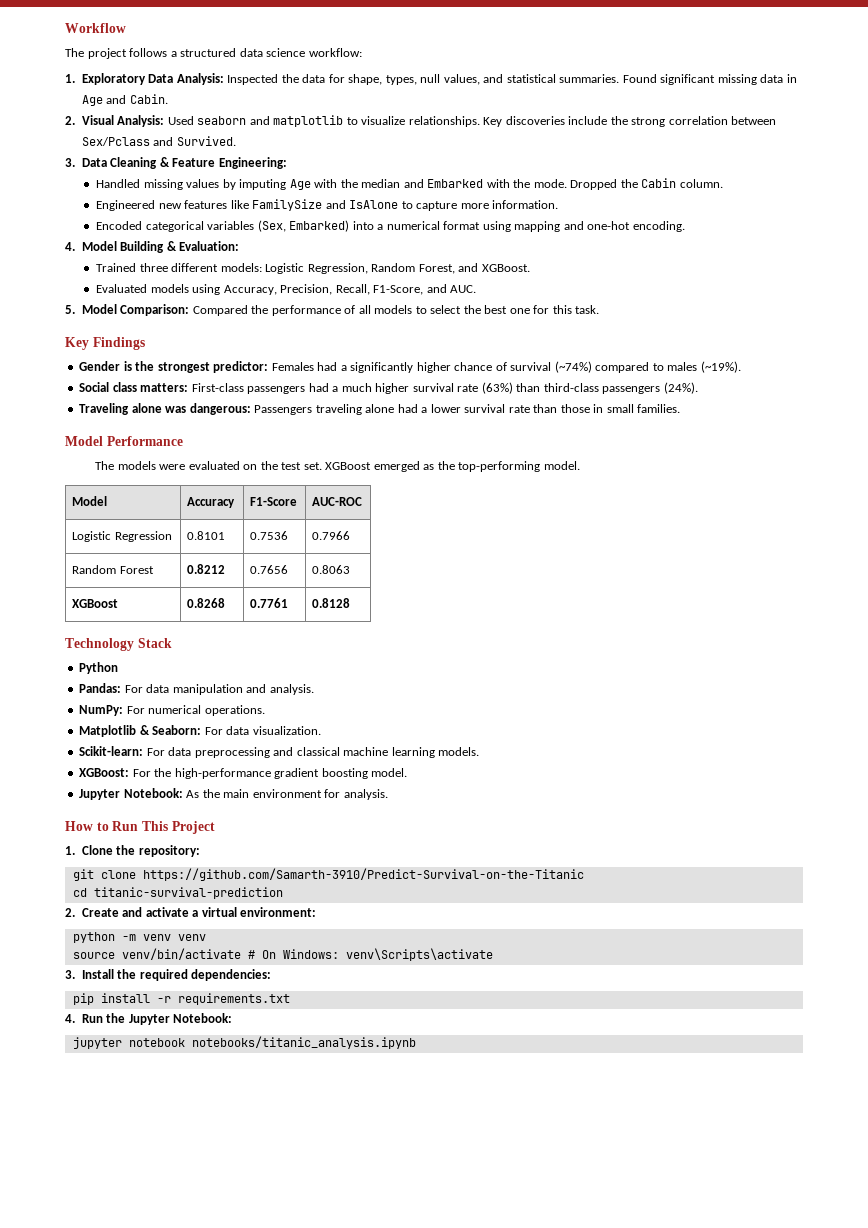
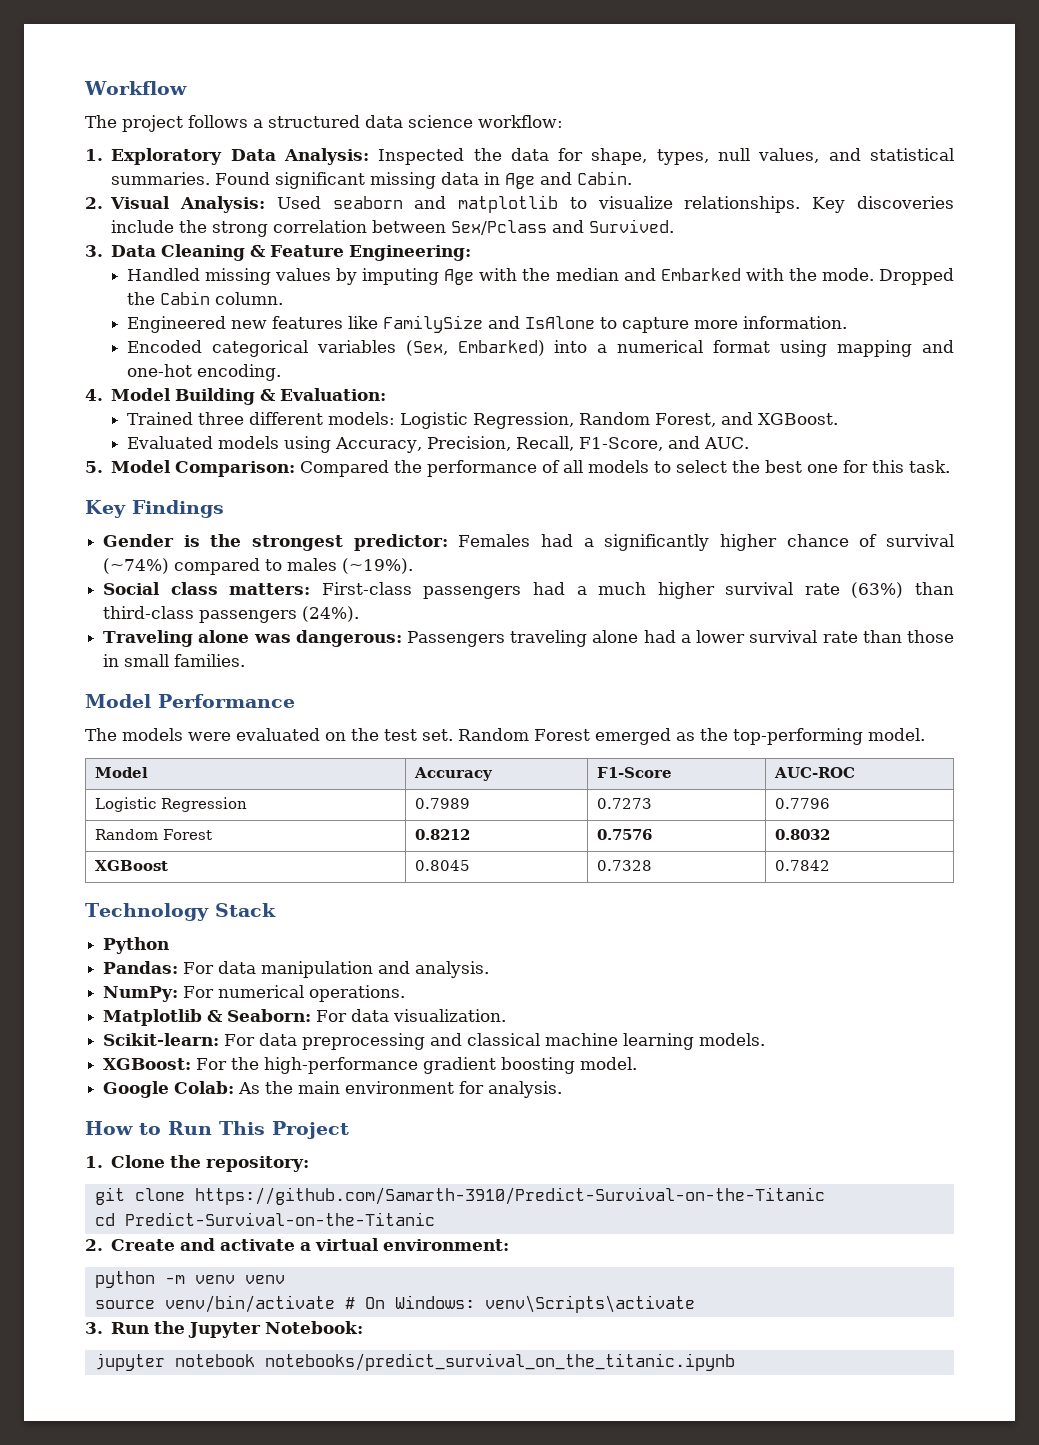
[325,462,372,470] XGBoost -> [458,728,590,741] Random Forest
[187,531,226,540] [250,531,289,540] [312,531,351,540] 0.8101 | 0.7536 | 0.7966 -> [415,798,471,809] [597,798,653,809] [775,798,831,809] 0.7989 | 0.7273 | 0.7796
[250,565,289,574] [312,565,351,574] 0.7656 | 0.8063 -> [597,829,653,840] [775,829,831,840] 0.7576 | 0.8032
[187,598,226,608] [250,598,289,608] [312,598,351,608] 0.8268 | 0.7761 | 0.8128 -> [415,860,471,871] [597,860,653,871] [775,860,831,871] 0.8045 | 0.7328 | 0.7842
[79,788,183,800] Jupyter Notebook: -> [103,1081,235,1098] Google Colab:
[93,887,283,899] titanic-survival-prediction -> [124,1212,435,1226] Predict-Survival-on-the-Titanic
[81,969,272,981] [72,993,290,1005] [65,1014,75,1023] Install the required dependencies: // pip install -r requirements.txt // 4. -> (103, 1328) none
[191,1036,416,1049] notebooks/titanic_analysis.ipynb -> [264,1353,735,1371] notebooks/predict_survival_on_the_titanic.ipynb

